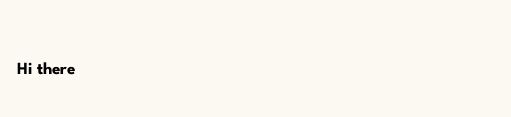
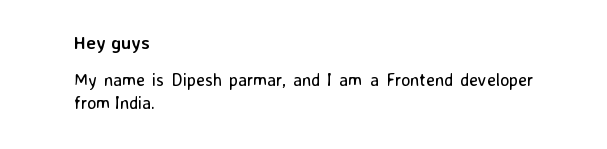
[17,62,75,75] Hi there -> [74,37,150,53] [74,73,533,90] [74,96,155,109] Hey guys // My name is Dipesh parmar, and I am a Frontend developer from India.

